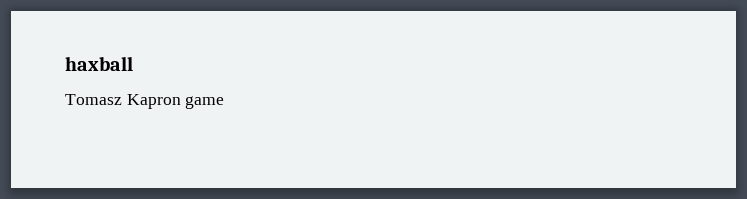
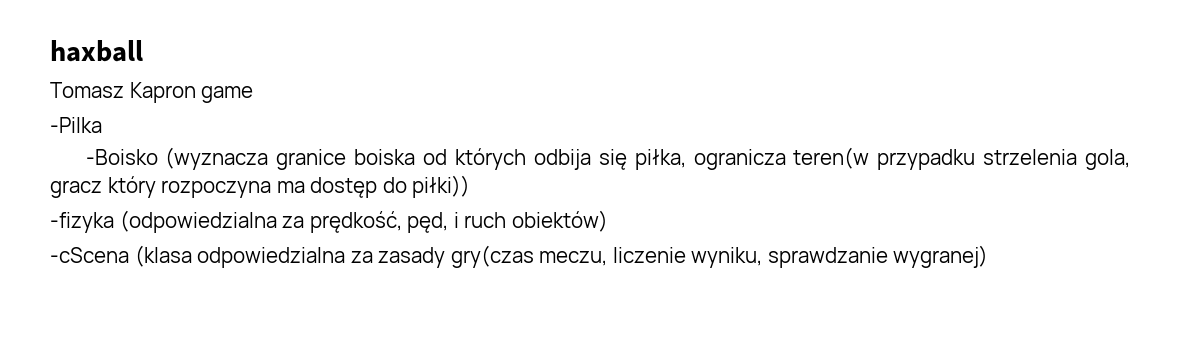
(225, 102) none -> [50,117,102,133] [85,147,1131,170] [50,175,471,198] [50,210,608,233] [50,245,989,268] // -Pilka // -Boisko (wyznacza granice boiska od których odbija się piłka, ogranicza teren(w przypadku strzelenia gola, gracz który rozpoczyna ma dostęp do piłki)) // -fizyka (odpowiedzialna za prędkość, pęd, i ruch obiektów) // -cScena (klasa odpowiedzialna za zasady gry(czas meczu, liczenie wyniku, sprawdzanie wygranej)

